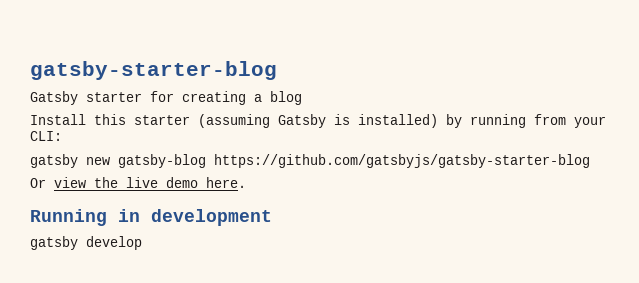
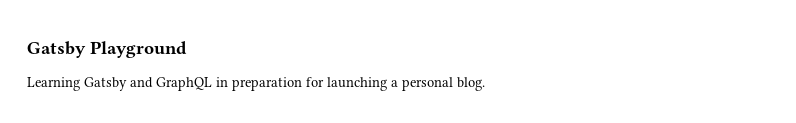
[30,61,277,80] [30,91,302,105] [30,114,606,128] [30,131,62,141] [30,154,590,168] [30,177,246,188] [30,209,272,226] [30,236,142,250] gatsby-starter-blog // Gatsby starter for creating a blog // Install this starter (assuming Gatsby is installed) by running from your CLI: // gatsby new gatsby-blog https://github.com/gatsbyjs/gatsby-starter-blog // Or view the live demo here. // Running in development // gatsby develop -> [27,41,187,58] [27,77,485,91] Gatsby Playground // Learning Gatsby and GraphQL in preparation for launching a personal blog.

